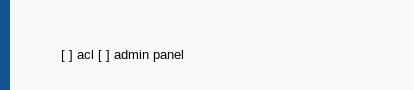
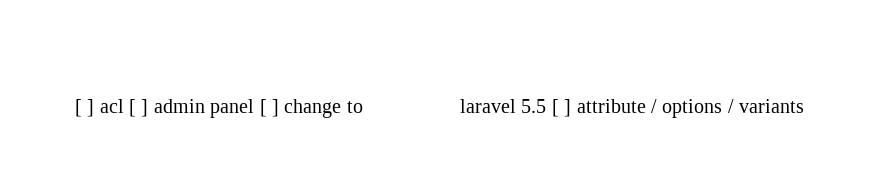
(184, 56) none -> [259,99,805,118] [ ] change to laravel 5.5 [ ] attribute / options / variants

